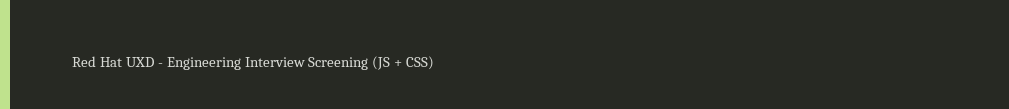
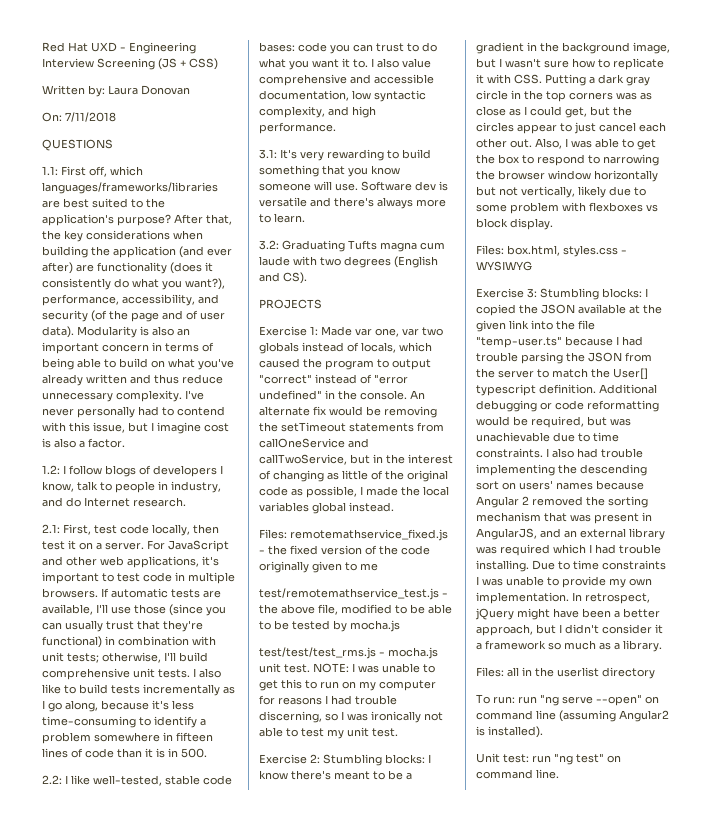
(435, 63) none -> [42,85,190,97] [42,112,116,122] [42,139,113,151] [42,166,143,177] [42,182,218,194] [42,198,165,208] [42,214,232,226] [42,230,203,242] [42,246,232,258] [42,262,213,274] [42,278,225,290] [42,294,219,306] [42,310,225,322] [42,326,190,338] [42,342,214,354] [42,358,234,370] [42,374,223,386] [42,390,204,402] [42,406,225,418] [42,422,229,434] [42,438,125,448] [42,465,223,477] [42,481,221,493] [42,497,186,507] [42,524,219,536] [42,540,229,552] [42,556,219,568] [42,572,235,584] [42,588,221,598] [42,604,226,616] [42,620,203,632] [42,636,216,648] [42,652,208,663] [42,668,221,680] [42,684,235,696] [42,700,194,712] [42,716,206,728] [42,732,213,744] [42,748,207,758] [42,775,232,786] [259,42,437,54] [259,58,431,70] [259,74,434,86] [259,90,426,102] [259,106,376,118] [259,122,336,134] [259,149,431,161] [259,165,400,177] [259,181,448,191] [259,197,446,209] [259,213,305,223] [259,240,445,252] [259,256,438,268] [259,272,307,284] [259,299,322,309] [259,326,443,337] [259,342,432,354] [259,358,431,370] [259,374,408,384] [259,390,425,400] [259,406,437,418] [259,422,444,432] [259,438,369,448] [259,454,453,465] [259,470,448,482] [259,486,449,498] [259,502,394,514] [259,529,448,541] [259,545,430,555] [259,561,378,573] [259,588,448,600] [259,604,452,615] [259,620,400,632] [259,647,438,659] [259,663,435,673] [259,679,436,691] [259,695,397,705] [259,711,443,723] [259,727,398,739] [259,754,431,766] [259,770,412,780] [476,42,670,54] [476,58,664,70] [476,74,650,86] [476,90,652,102] [476,106,632,118] [476,122,666,134] [476,138,656,150] [476,154,659,166] [476,170,658,182] [476,186,646,198] [476,202,658,214] [476,218,553,230] [476,245,627,257] [476,261,532,271] [476,288,648,300] [476,304,662,316] [476,320,595,332] [476,336,643,348] [476,352,652,364] [476,368,648,380] [476,384,657,396] [476,400,659,412] [476,416,631,428] [476,432,619,442] [476,448,643,458] [476,464,647,476] [476,480,644,490] [476,496,648,508] [476,512,652,524] [476,528,665,540] [476,544,661,556] [476,560,666,572] [476,576,652,588] [476,592,650,604] [475,608,660,620] [476,624,663,636] [476,640,662,652] [476,667,655,679] [476,694,659,706] [476,710,669,722] [476,726,543,738] [476,753,621,765] [476,769,559,779] // Written by: Laura Donovan // On: 7/11/2018 // QUESTIONS // 1.1: First off, which languages/frameworks/libraries are best suited to the application's purpose? After that, the key considerations when building the application (and ever after) are functionality (does it consistently do what you want?), performance, accessibility, and security (of the page and of user data). Modularity is also an important concern in terms of being able to build on what you've already written and thus reduce unnecessary complexity. I've never personally had to contend with this issue, but I imagine cost is also a factor. // 1.2: I follow blogs of developers I know, talk to people in industry, and do Internet research. // 2.1: First, test code locally, then test it on a server. For JavaScript and other web applications, it's important to test code in multiple browsers. If automatic tests are available, I'll use those (since you can usually trust that they're functional) in combination with unit tests; otherwise, I'll build comprehensive unit tests. I also like to build tests incrementally as I go along, because it's less time-consuming to identify a problem somewhere in fifteen lines of code than it is in 500. // 2.2: I like well-tested, stable code bases: code you can trust to do what you want it to. I also value comprehensive and accessible documentation, low syntactic complexity, and high performance. // 3.1: It's very rewarding to build something that you know someone will use. Software dev is versatile and there's always more to learn. // 3.2: Graduating Tufts magna cum laude with two degrees (English and CS). // PROJECTS // Exercise 1: Made var one, var two globals instead of locals, which caused the program to output "correct" instead of "error undefined" in the console. An alternate fix would be removing the setTimeout statements from callOneService and callTwoService, but in the interest of changing as little of the original code as possible, I made the local variables global instead. // Files: remotemathservice_fixed.js - the fixed version of the code originally given to me // test/remotemathservice_test.js - the above file, modified to be able to be tested by mocha.js // test/test/test_rms.js - mocha.js unit test. NOTE: I was unable to get this to run on my computer for reasons I had trouble discerning, so I was ironically not able to test my unit test. // Exercise 2: Stumbling blocks: I know there's meant to be a gradient in the background image, but I wasn't sure how to replicate it with CSS. Putting a dark gray circle in the top corners was as close as I could get, but the circles appear to just cancel each other out. Also, I was able to get the box to respond to narrowing the browser window horizontally but not vertically, likely due to some problem with flexboxes vs block display. // Files: box.html, styles.css - WYSIWYG // Exercise 3: Stumbling blocks: I copied the JSON available at the given link into the file "temp-user.ts" because I had trouble parsing the JSON from the server to match the User[] typescript definition. Additional debugging or code reformatting would be required, but was unachievable due to time constraints. I also had trouble implementing the descending sort on users' names because Angular 2 removed the sorting mechanism that was present in AngularJS, and an external library was required which I had trouble installing. Due to time constraints I was unable to provide my own implementation. In retrospect, jQuery might have been a better approach, but I didn't consider it a framework so much as a library. // Files: all in the userlist directory // To run: run "ng serve --open" on command line (assuming Angular2 is installed). // Unit test: run "ng test" on command line.

